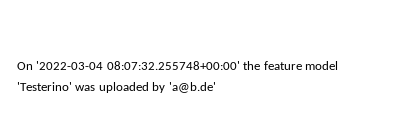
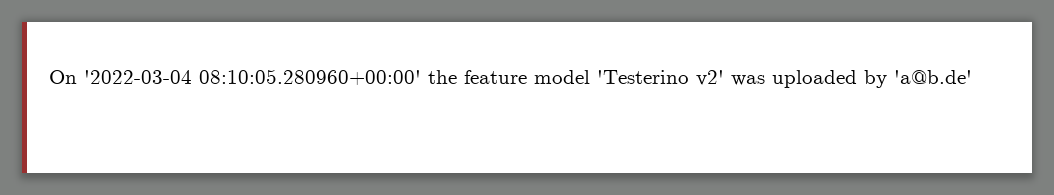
[106,61,240,70] 08:07:32.255748+00:00' -> [199,69,421,85] 08:10:05.280960+00:00'
[17,82,72,91] 'Testerino' -> [597,70,724,86] 'Testerino v2'

